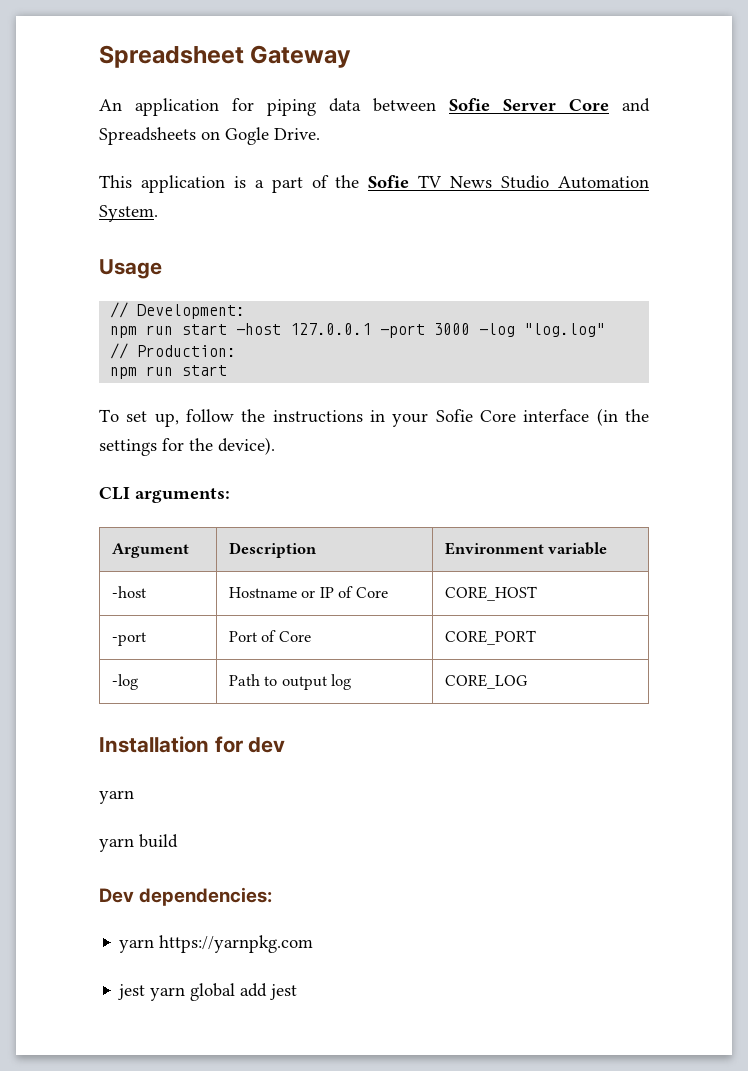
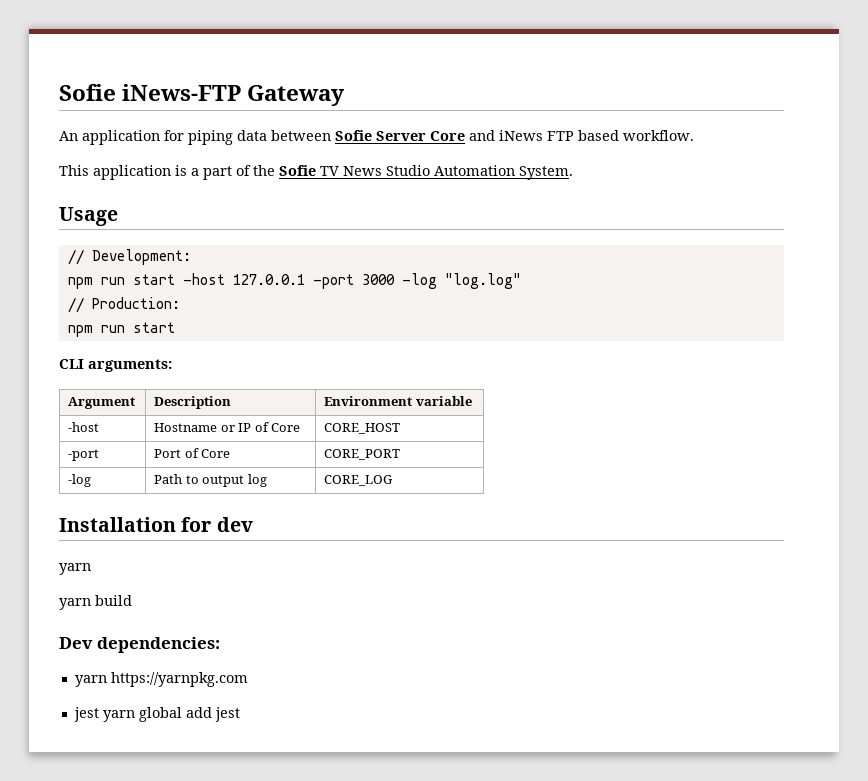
[99,45,244,68] Spreadsheet -> [59,84,242,101] Sofie iNews-FTP
[99,127,320,145] Spreadsheets on Gogle Drive. -> [499,130,694,141] iNews FTP based workflow.
[99,408,649,427] [99,437,275,456] // To set up, follow the instructions in your Sofie Core interface (in the settings for the device). -> (175, 327) none

